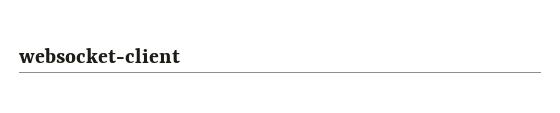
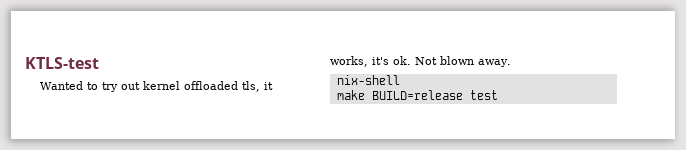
[19,48,180,63] websocket-client -> [25,57,99,69] [40,81,274,92] [330,56,511,67] [336,75,400,85] [336,90,498,100] KTLS-test // Wanted to try out kernel offloaded tls, it works, it's ok. Not blown away. // nix-shell // make BUILD=release test

